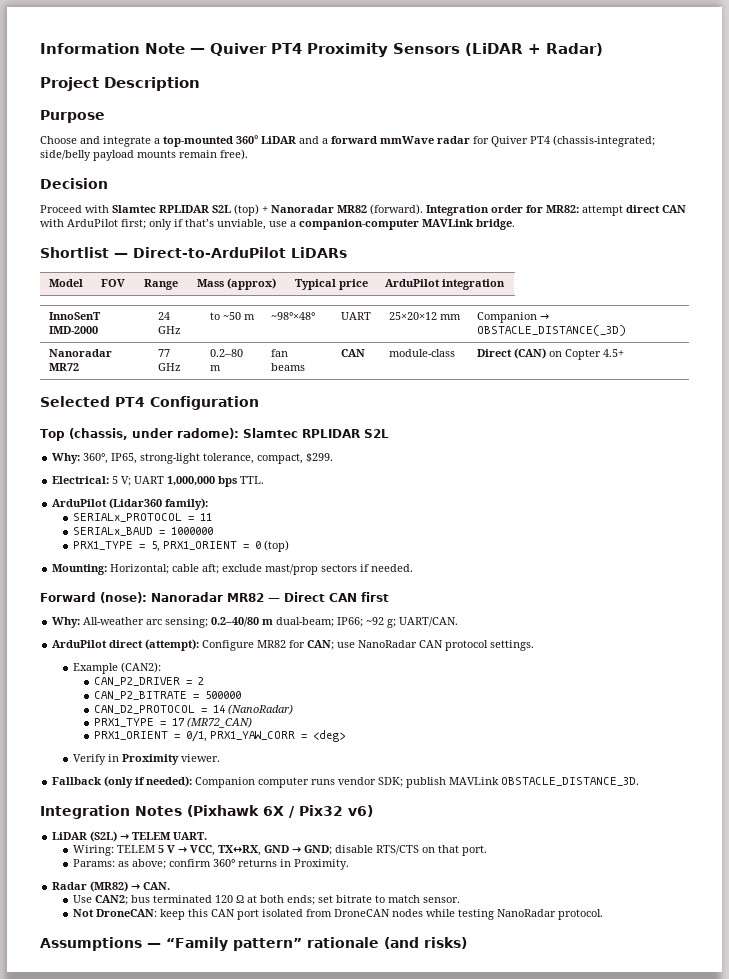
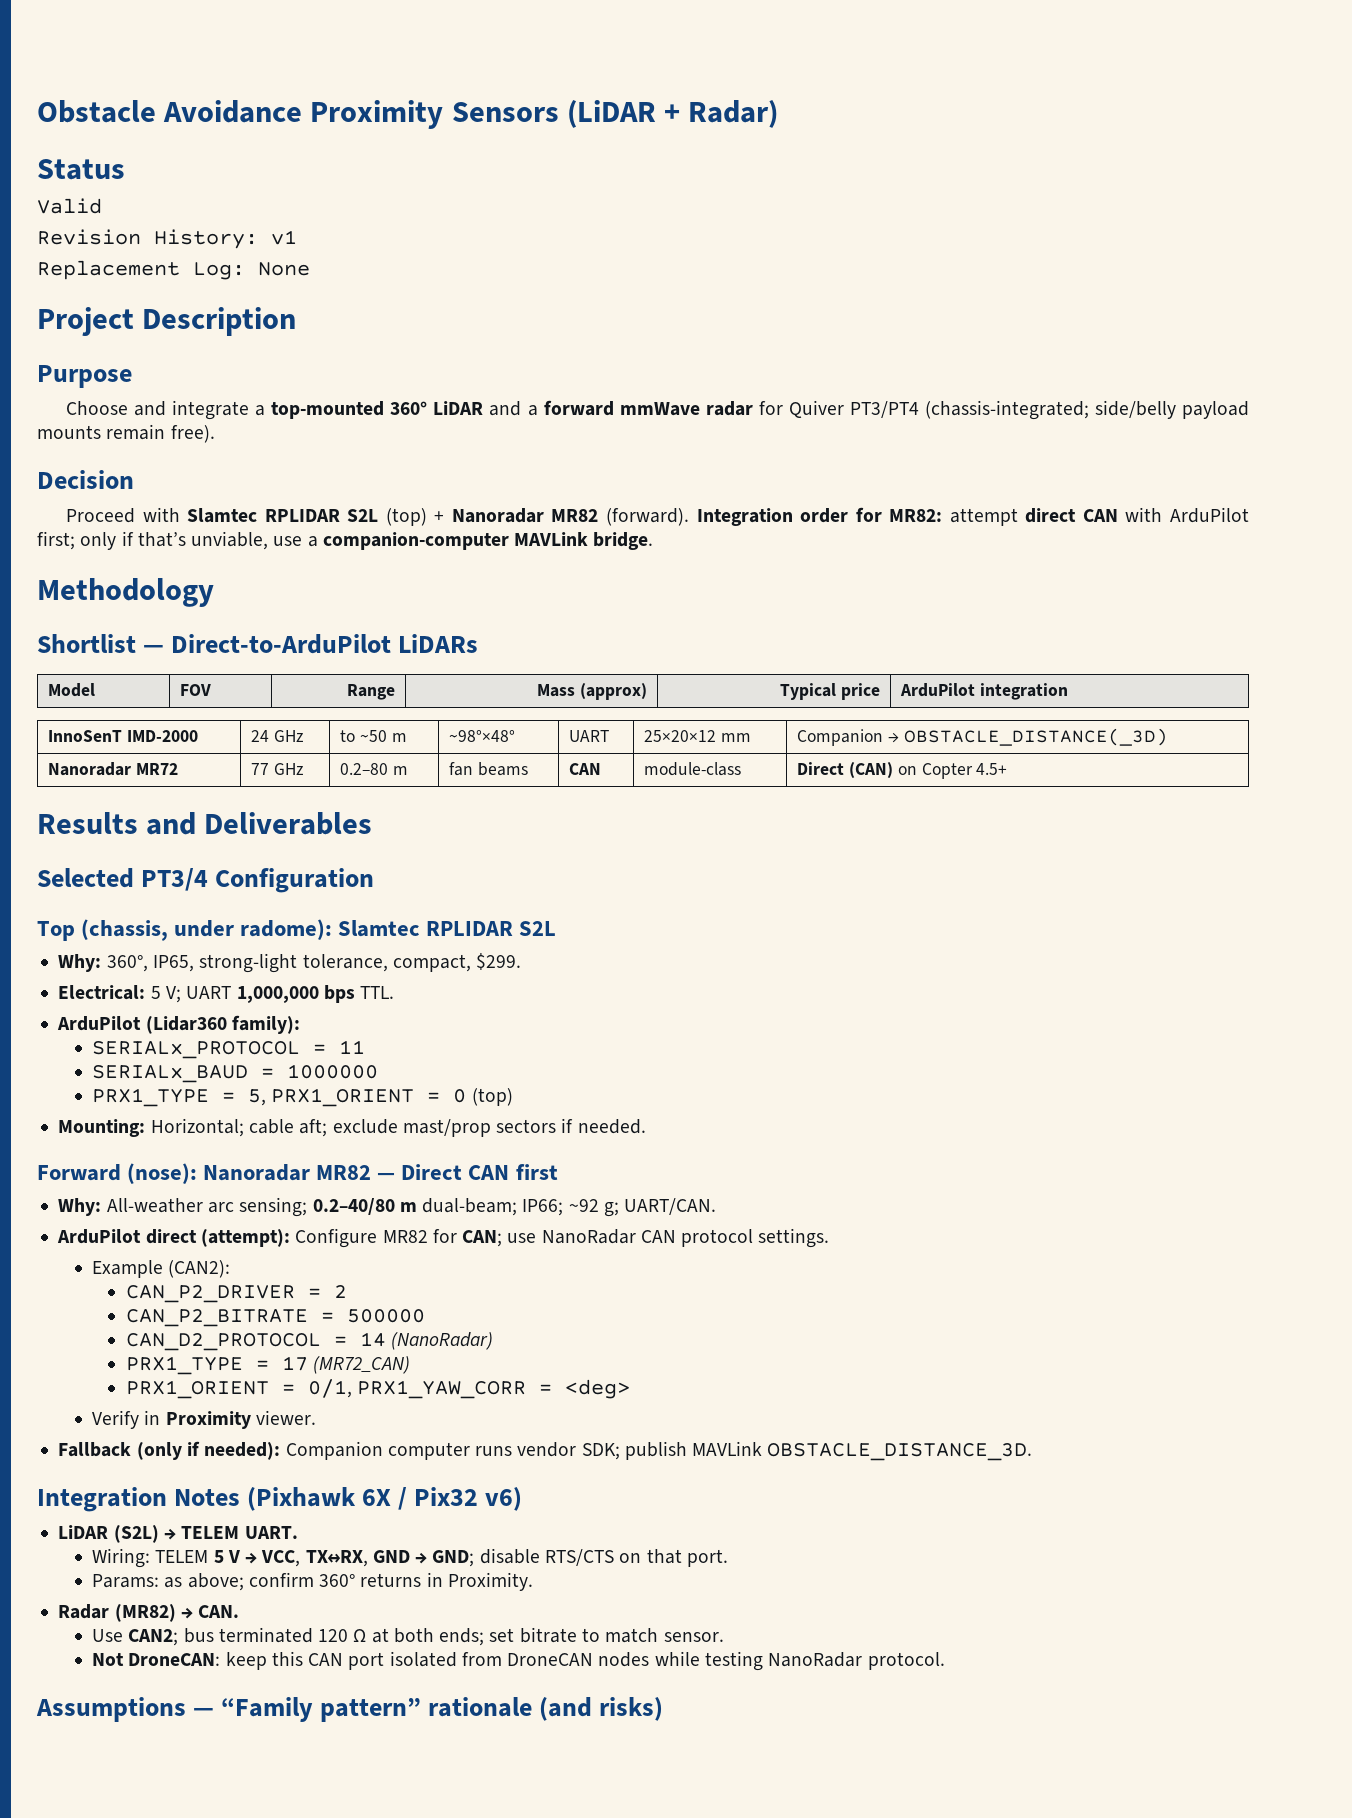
[40,43,302,56] Information Note — Quiver PT4 -> [37,100,303,123] Obstacle Avoidance
(603, 49) none -> [37,159,125,180] [37,198,102,214] [37,229,297,249] [37,260,310,280] // Status // Valid // Revision History: v1 // Replacement Log: None
[530,136,550,144] PT4 -> [849,401,919,418] PT3/PT4
(515, 224) none -> [37,578,214,607] // Methodology
(624, 353) none -> [37,812,373,835] // Results and Deliverables
[115,397,145,407] PT4 -> [141,868,209,891] PT3/4

